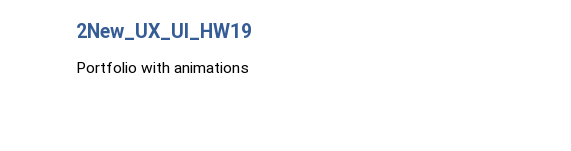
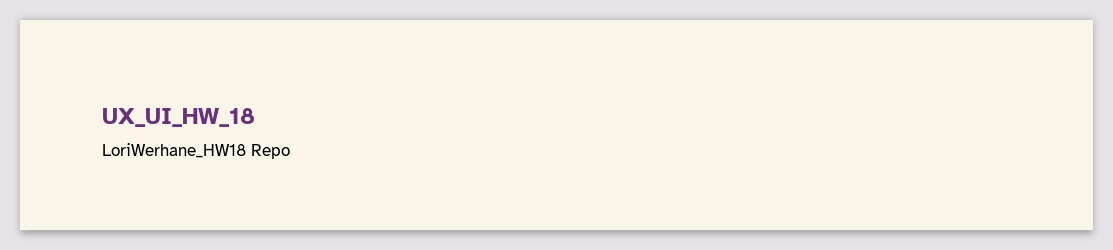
[76,23,252,40] [76,62,250,73] 2New_UX_UI_HW19 // Portfolio with animations -> [102,108,255,127] [102,143,290,159] UX_UI_HW_18 // LoriWerhane_HW18 Repo

